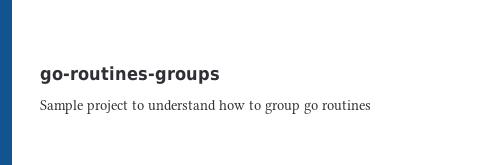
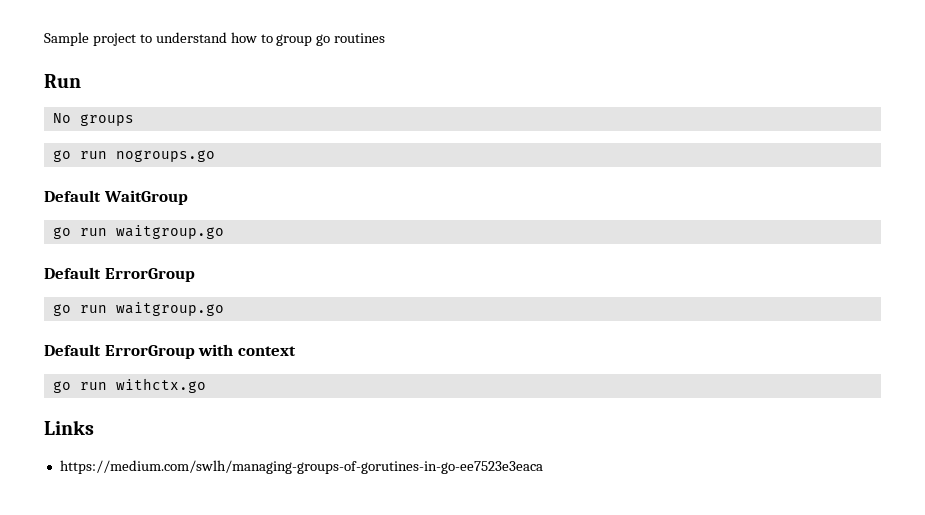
[40,66,220,84] go-routines-groups // -> (44, 39) none
(371, 105) none -> [44,74,81,88] [52,113,134,126] [52,150,215,162] [44,190,188,205] [52,225,224,239] [44,267,195,282] [52,302,224,316] [44,344,296,359] [52,378,206,393] [44,420,94,435] [59,460,543,474] // Run // No groups // go run nogroups.go // Default WaitGroup // go run waitgroup.go // Default ErrorGroup // go run waitgroup.go // Default ErrorGroup with context // go run withctx.go // Links // https://medium.com/swlh/managing-groups-of-gorutines-in-go-ee7523e3eaca

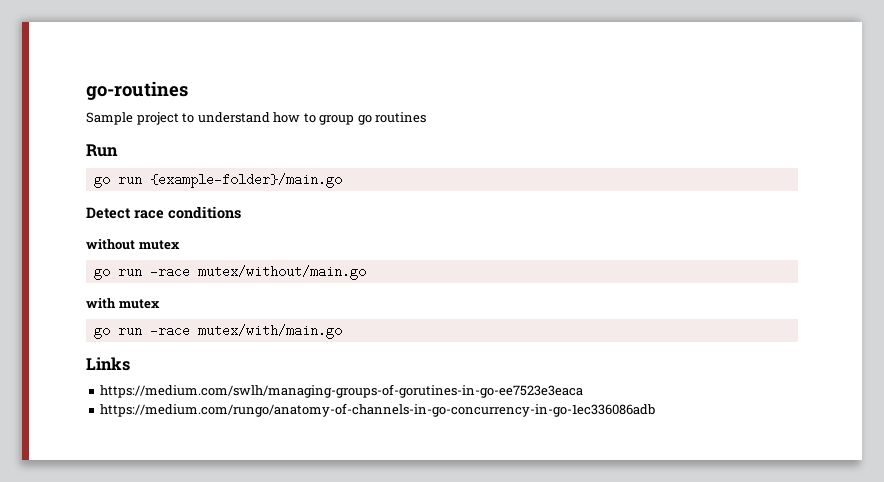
(44, 39) none -> [86,81,188,100] go-routines //
[52,113,134,126] [52,150,215,162] [44,190,188,205] [52,225,224,239] [44,267,195,282] [52,302,224,316] [44,344,296,359] [52,378,206,393] No groups // go run nogroups.go // Default WaitGroup // go run waitgroup.go // Default ErrorGroup // go run waitgroup.go // Default ErrorGroup with context // go run withctx.go -> [93,173,342,188] [86,206,241,219] [86,239,180,250] [93,265,366,280] [86,298,160,309] [93,324,342,339] go run {example-folder}/main.go // Detect race conditions // without mutex // go run -race mutex/without/main.go // with mutex // go run -race mutex/with/main.go
(543, 467) none -> [100,403,656,417] // https://medium.com/rungo/anatomy-of-channels-in-go-concurrency-in-go-1ec336086adb

